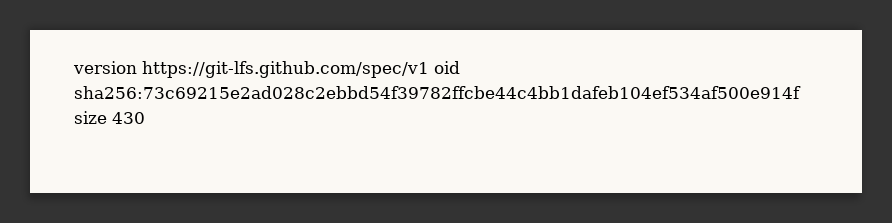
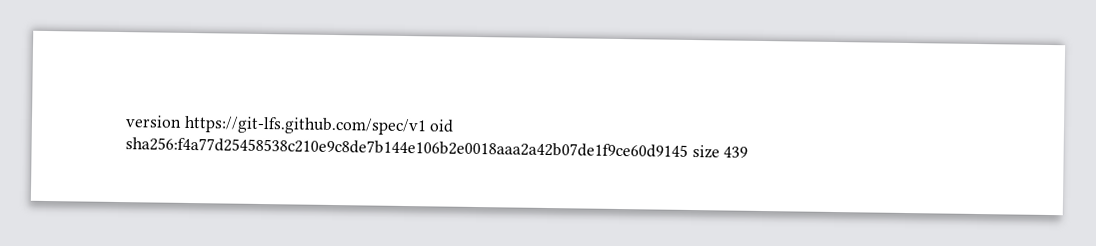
[74,86,801,99] [74,111,145,124] sha256:73c69215e2ad028c2ebbd54f39782ffcbe44c4bb1dafeb104ef534af500e914f size 430 -> [125,137,749,159] sha256:f4a77d25458538c210e9c8de7b144e106b2e0018aaa2a42b07de1f9ce60d9145 size 439

